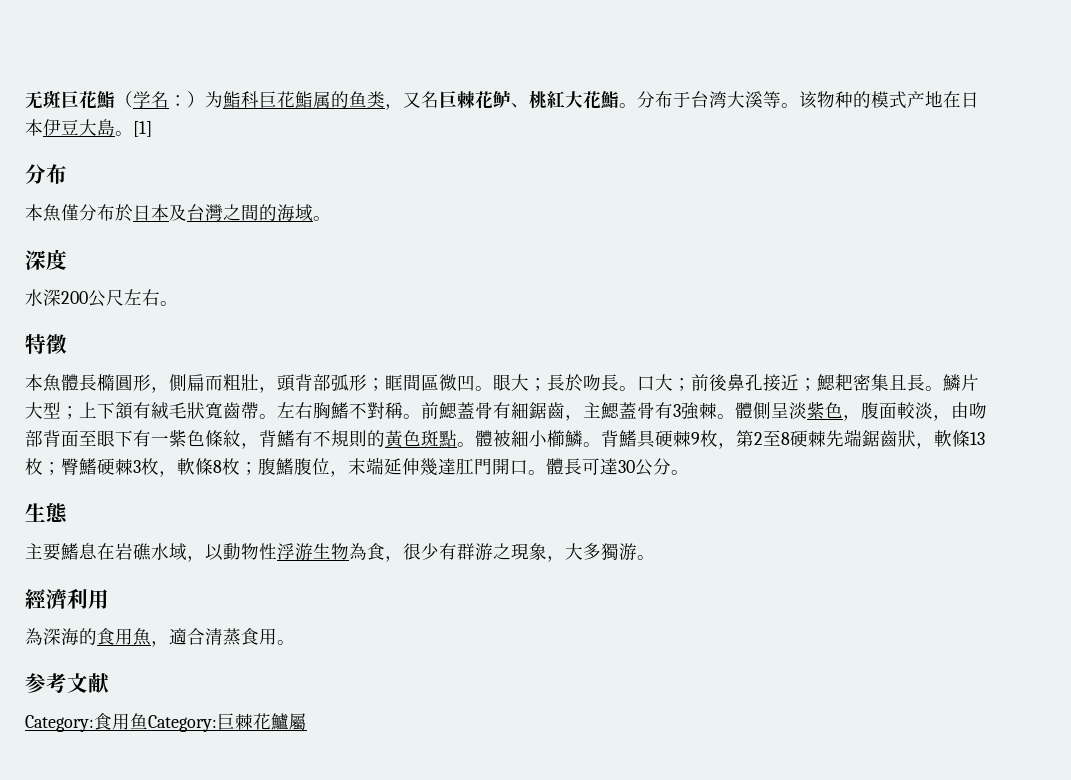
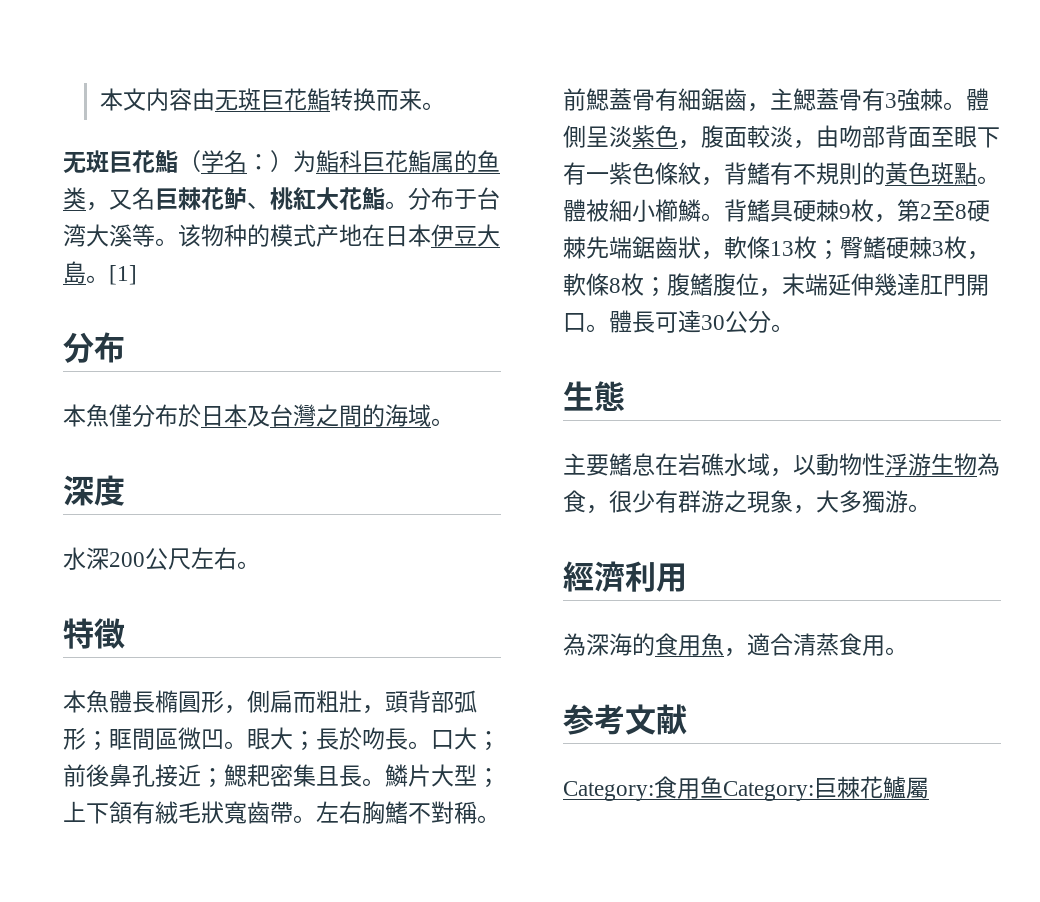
(25, 100) none -> [99,88,445,111] 本文内容由无斑巨花鮨转换而来。 //

